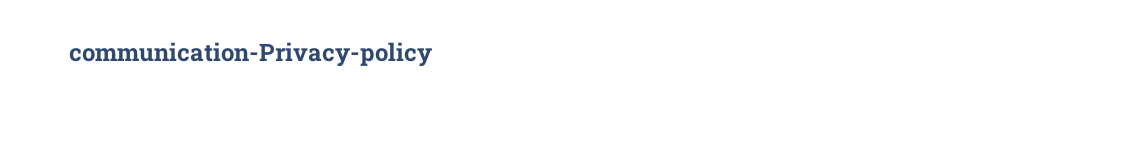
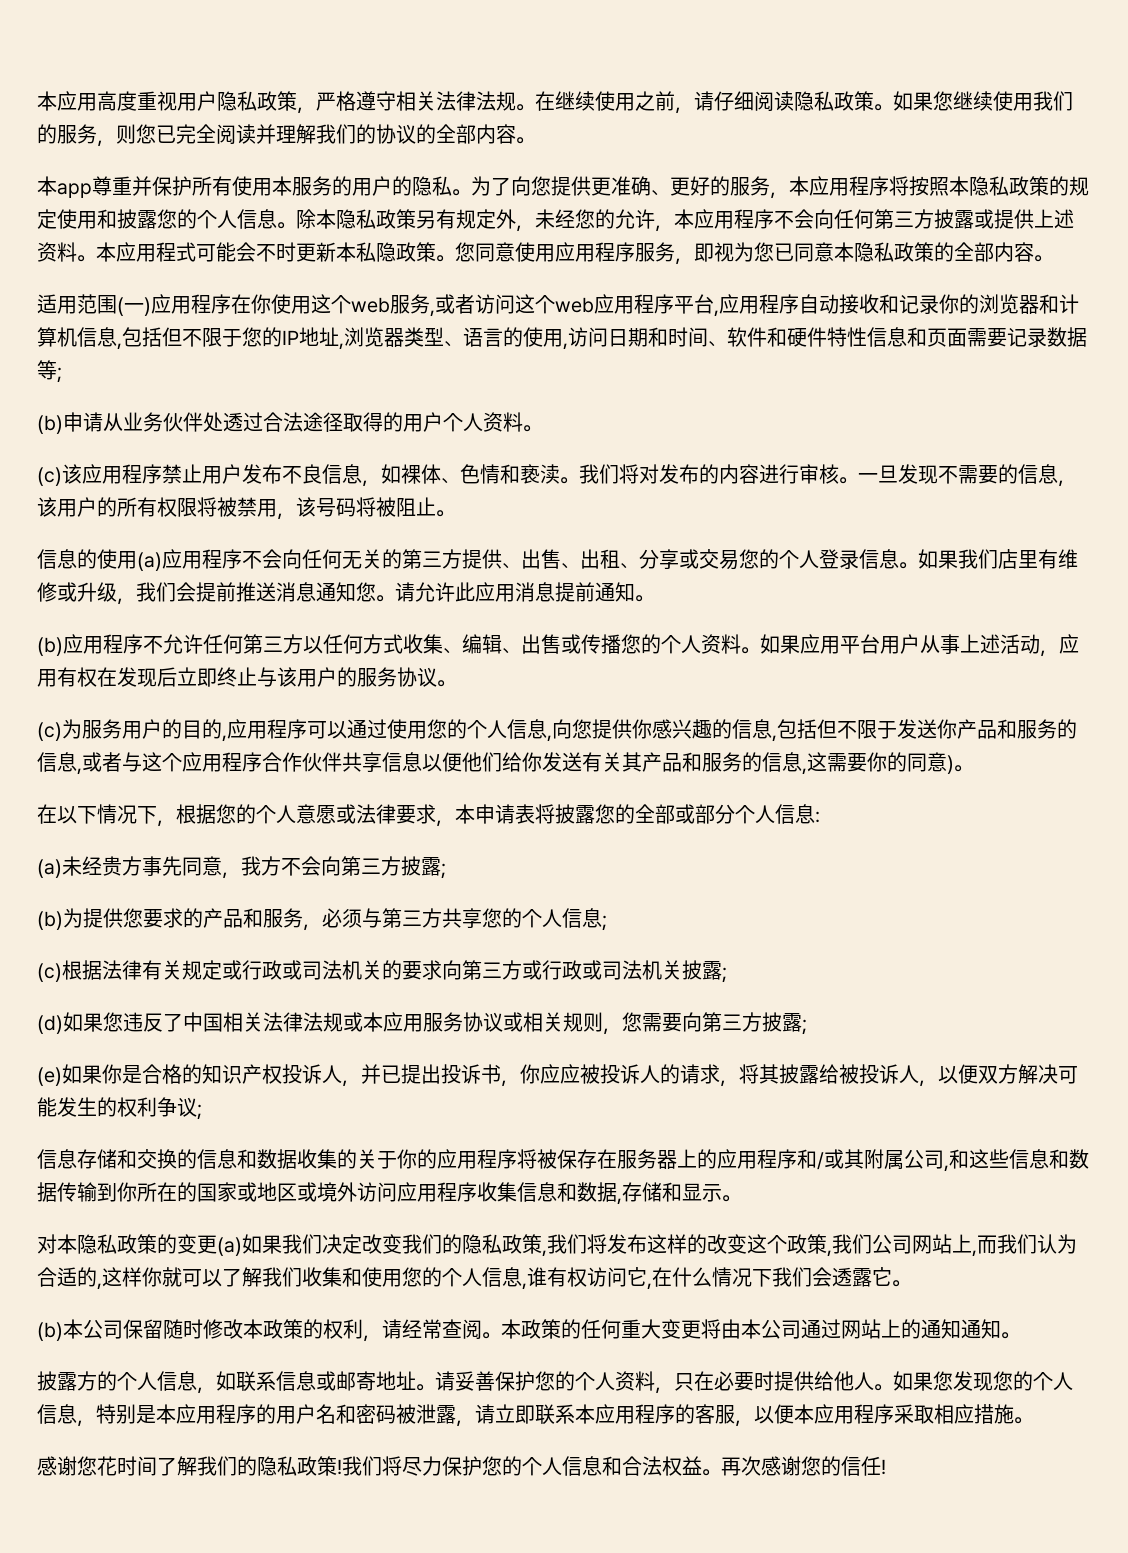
[69,42,432,67] communication-Privacy-policy -> [37,91,1073,114] [37,124,535,147] [37,176,1089,199] [37,209,1074,232] [37,242,1053,265] [37,294,1079,317] [37,327,1087,350] [37,360,62,383] [37,412,542,434] [37,464,1077,487] [37,497,455,520] [37,549,1078,571] [37,582,654,605] [37,634,1079,657] [37,667,456,687] [37,719,1077,742] [37,752,973,775] [37,804,820,827] [37,856,446,879] [37,908,607,931] [37,960,727,983] [37,1012,807,1035] [37,1064,1078,1087] [37,1097,202,1120] [37,1149,1089,1172] [37,1182,741,1205] [37,1234,1077,1257] [37,1267,911,1290] [37,1319,1020,1342] [37,1371,1073,1394] [37,1404,1033,1427] [37,1456,886,1476] 本应用高度重视用户隐私政策，严格遵守相关法律法规。在继续使用之前，请仔细阅读隐私政策。如果您继续使用我们的服务，则您已完全阅读并理解我们的协议的全部内容。 // 本app尊重并保护所有使用本服务的用户的隐私。为了向您提供更准确、更好的服务，本应用程序将按照本隐私政策的规定使用和披露您的个人信息。除本隐私政策另有规定外，未经您的允许，本应用程序不会向任何第三方披露或提供上述资料。本应用程式可能会不时更新本私隐政策。您同意使用应用程序服务，即视为您已同意本隐私政策的全部内容。 // 适用范围(一)应用程序在你使用这个web服务,或者访问这个web应用程序平台,应用程序自动接收和记录你的浏览器和计算机信息,包括但不限于您的IP地址,浏览器类型、语言的使用,访问日期和时间、软件和硬件特性信息和页面需要记录数据等; // (b)申请从业务伙伴处透过合法途径取得的用户个人资料。 // (c)该应用程序禁止用户发布不良信息，如裸体、色情和亵渎。我们将对发布的内容进行审核。一旦发现不需要的信息，该用户的所有权限将被禁用，该号码将被阻止。 // 信息的使用(a)应用程序不会向任何无关的第三方提供、出售、出租、分享或交易您的个人登录信息。如果我们店里有维修或升级，我们会提前推送消息通知您。请允许此应用消息提前通知。 // (b)应用程序不允许任何第三方以任何方式收集、编辑、出售或传播您的个人资料。如果应用平台用户从事上述活动，应用有权在发现后立即终止与该用户的服务协议。 // (c)为服务用户的目的,应用程序可以通过使用您的个人信息,向您提供你感兴趣的信息,包括但不限于发送你产品和服务的信息,或者与这个应用程序合作伙伴共享信息以便他们给你发送有关其产品和服务的信息,这需要你的同意)。 // 在以下情况下，根据您的个人意愿或法律要求，本申请表将披露您的全部或部分个人信息: // (a)未经贵方事先同意，我方不会向第三方披露; // (b)为提供您要求的产品和服务，必须与第三方共享您的个人信息; // (c)根据法律有关规定或行政或司法机关的要求向第三方或行政或司法机关披露; // (d)如果您违反了中国相关法律法规或本应用服务协议或相关规则，您需要向第三方披露; // (e)如果你是合格的知识产权投诉人，并已提出投诉书，你应应被投诉人的请求，将其披露给被投诉人，以便双方解决可能发生的权利争议; // 信息存储和交换的信息和数据收集的关于你的应用程序将被保存在服务器上的应用程序和/或其附属公司,和这些信息和数据传输到你所在的国家或地区或境外访问应用程序收集信息和数据,存储和显示。 // 对本隐私政策的变更(a)如果我们决定改变我们的隐私政策,我们将发布这样的改变这个政策,我们公司网站上,而我们认为合适的,这样你就可以了解我们收集和使用您的个人信息,谁有权访问它,在什么情况下我们会透露它。 // (b)本公司保留随时修改本政策的权利，请经常查阅。本政策的任何重大变更将由本公司通过网站上的通知通知。 // 披露方的个人信息，如联系信息或邮寄地址。请妥善保护您的个人资料，只在必要时提供给他人。如果您发现您的个人信息，特别是本应用程序的用户名和密码被泄露，请立即联系本应用程序的客服，以便本应用程序采取相应措施。 // 感谢您花时间了解我们的隐私政策!我们将尽力保护您的个人信息和合法权益。再次感谢您的信任!

